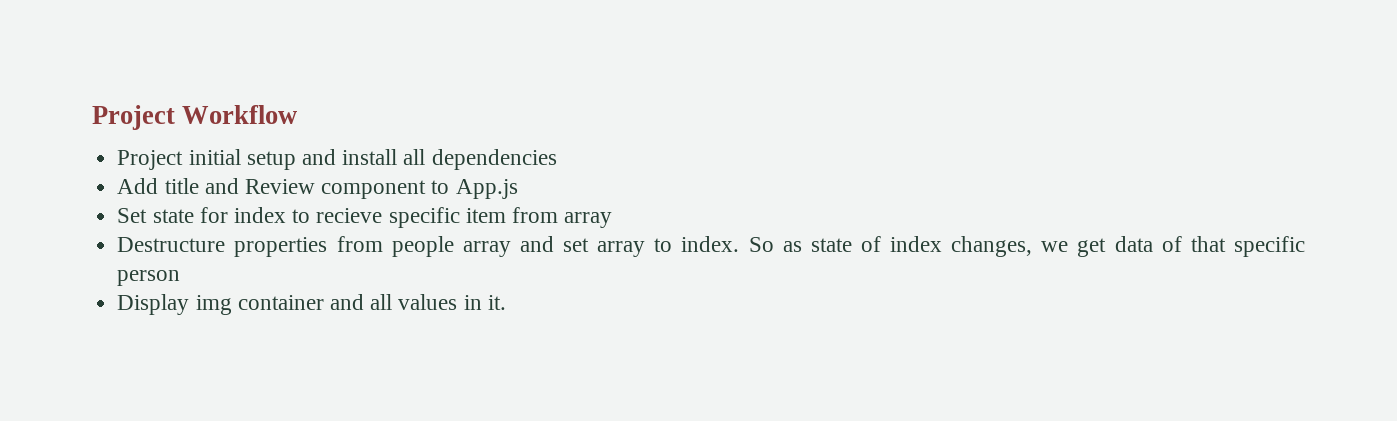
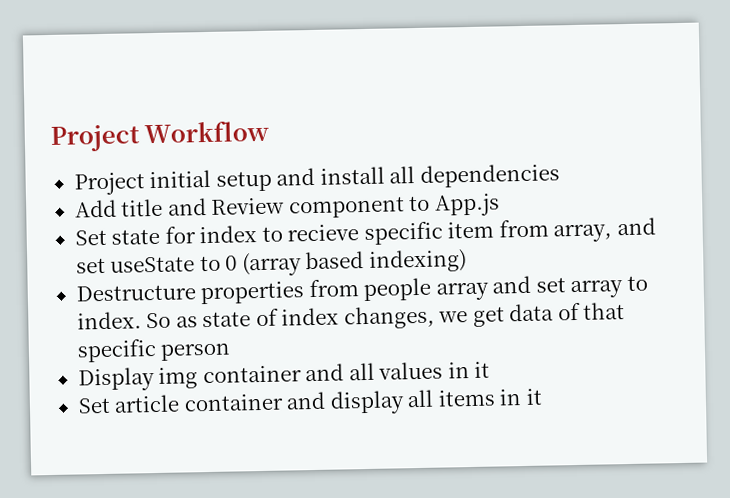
[564,212,613,228] array -> [553,217,656,243] [75,249,467,277] array, and set useState to 0 (array based indexing)
[487,295,506,310] it. -> [474,361,491,378] [77,388,542,415] it // Set article container and display all items in it

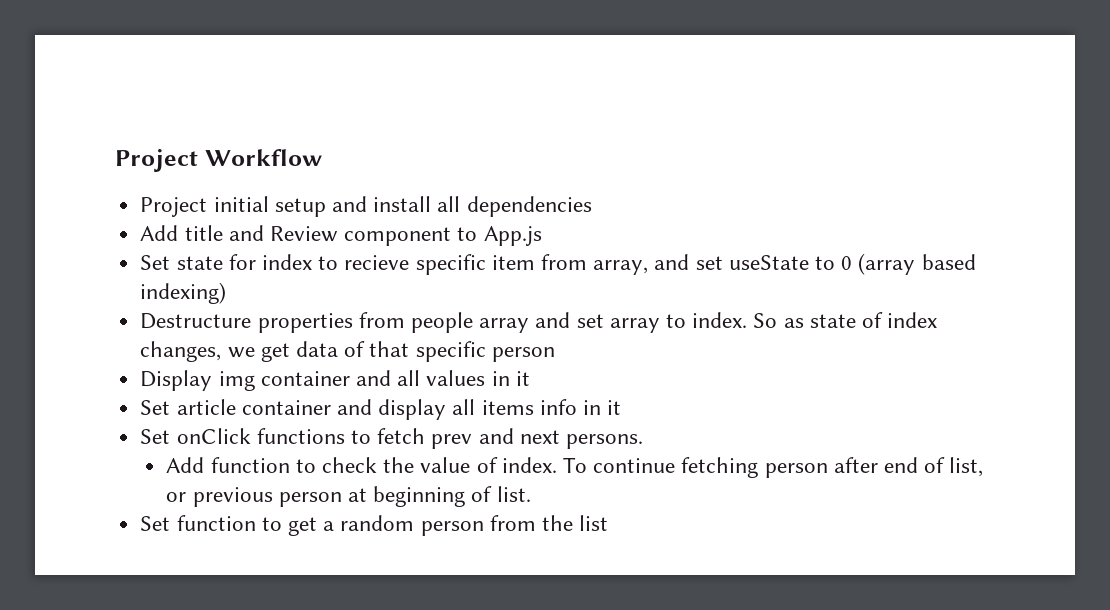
[499,388,542,406] in it -> [539,399,622,415] [140,428,643,449] [166,457,984,478] [166,486,531,507] [140,515,609,536] info in it // Set onClick functions to fetch prev and next persons. // Add function to check the value of index. To continue fetching person after end of list, or previous person at beginning of list. // Set function to get a random person from the list

